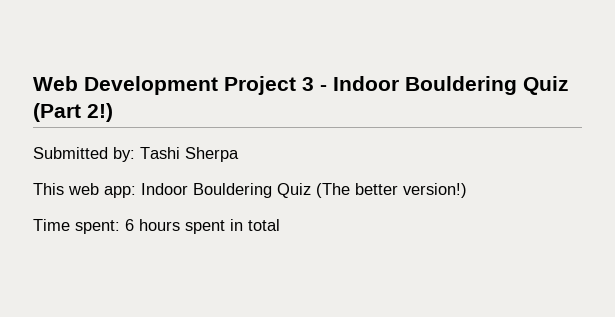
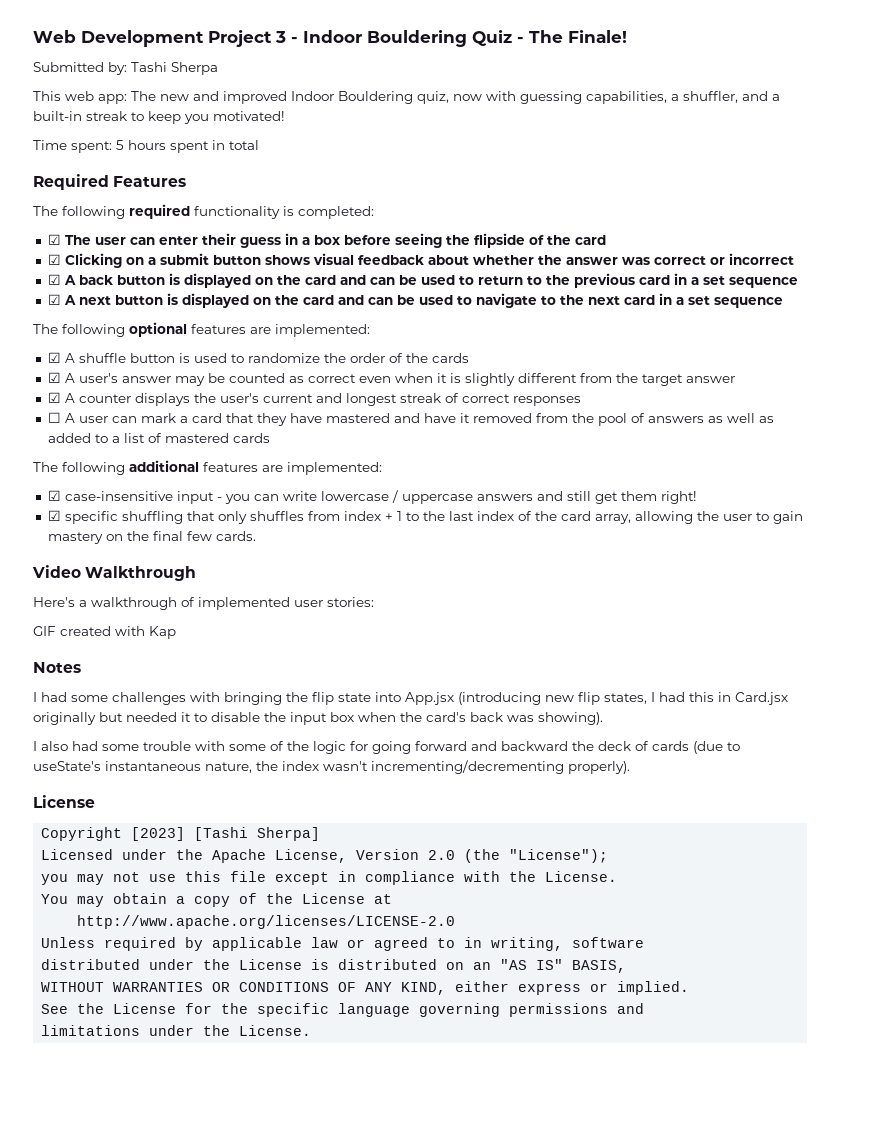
[33,103,113,122] (Part 2!) -> [517,30,627,43] - The Finale!
[141,183,467,198] Indoor Bouldering Quiz (The better version!) -> [131,91,780,104] [33,111,285,124] The new and improved Indoor Bouldering quiz, now with guessing capabilities, a shuffler, and a built-in streak to keep you motivated!
[125,219,134,231] 6 -> [116,140,124,150] 5
(280, 225) none -> [33,174,187,190] [33,204,374,219] [47,233,606,248] [47,253,794,268] [47,273,798,288] [47,293,783,308] [33,322,370,337] [47,352,469,363] [47,372,735,386] [47,392,581,406] [47,412,774,426] [47,433,270,443] [33,460,382,475] [47,490,697,504] [47,510,803,524] [47,531,256,544] [32,565,197,581] [33,597,374,610] [33,626,176,639] [33,662,81,673] [33,692,788,705] [33,712,603,725] [33,741,740,754] [33,760,630,774] [33,795,95,808] [41,827,321,841] [41,849,609,863] [41,871,618,885] [41,893,393,907] [77,915,456,929] [41,937,645,951] [41,959,627,973] [41,981,690,995] [41,1003,645,1017] [41,1025,312,1036] // Required Features // The following required functionality is completed: // ☑ The user can enter their guess in a box before seeing the flipside of the card // ☑ Clicking on a submit button shows visual feedback about whether the answer was correct or incorrect // ☑ A back button is displayed on the card and can be used to return to the previous card in a set sequence // ☑ A next button is displayed on the card and can be used to navigate to the next card in a set sequence // The following optional features are implemented: // ☑ A shuffle button is used to randomize the order of the cards // ☑ A user's answer may be counted as correct even when it is slightly different from the target answer // ☑ A counter displays the user's current and longest streak of correct responses // ☐ A user can mark a card that they have mastered and have it removed from the pool of answers as well as added to a list of mastered cards // The following additional features are implemented: // ☑ case-insensitive input - you can write lowercase / uppercase answers and still get them right! // ☑ specific shuffling that only shuffles from index + 1 to the last index of the card array, allowing the user to gain mastery on the final few cards. // Video Walkthrough // Here's a walkthrough of implemented user stories: // GIF created with Kap // Notes // I had some challenges with bringing the flip state into App.jsx (introducing new flip states, I had this in Card.jsx originally but needed it to disable the input box when the card's back was showing). // I also had some trouble with some of the logic for going forward and backward the deck of cards (due to useState's instantaneous nature, the index wasn't incrementing/decrementing properly). // License // Copyright [2023] [Tashi Sherpa] // Licensed under the Apache License, Version 2.0 (the "License"); // you may not use this file except in compliance with the License. // You may obtain a copy of the License at // http://www.apache.org/licenses/LICENSE-2.0 // Unless required by applicable law or agreed to in writing, software // distributed under the License is distributed on an "AS IS" BASIS, // WITHOUT WARRANTIES OR CONDITIONS OF ANY KIND, either express or implied. // See the License for the specific language governing permissions and // limitations under the License.

